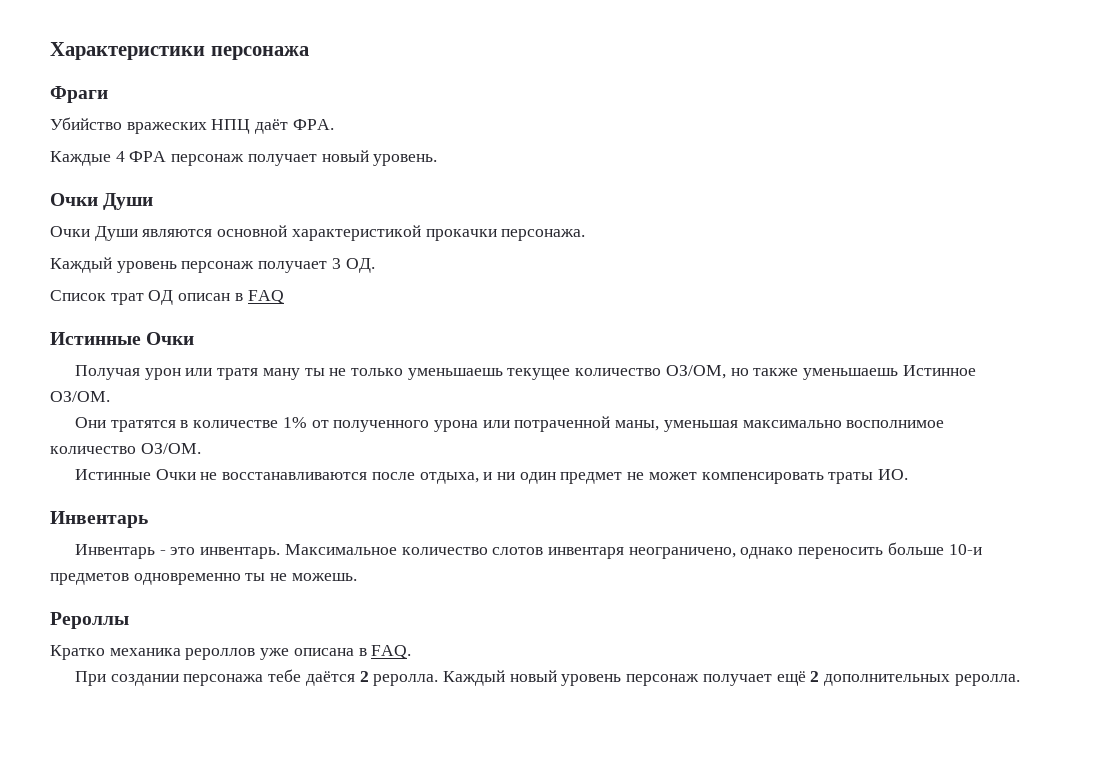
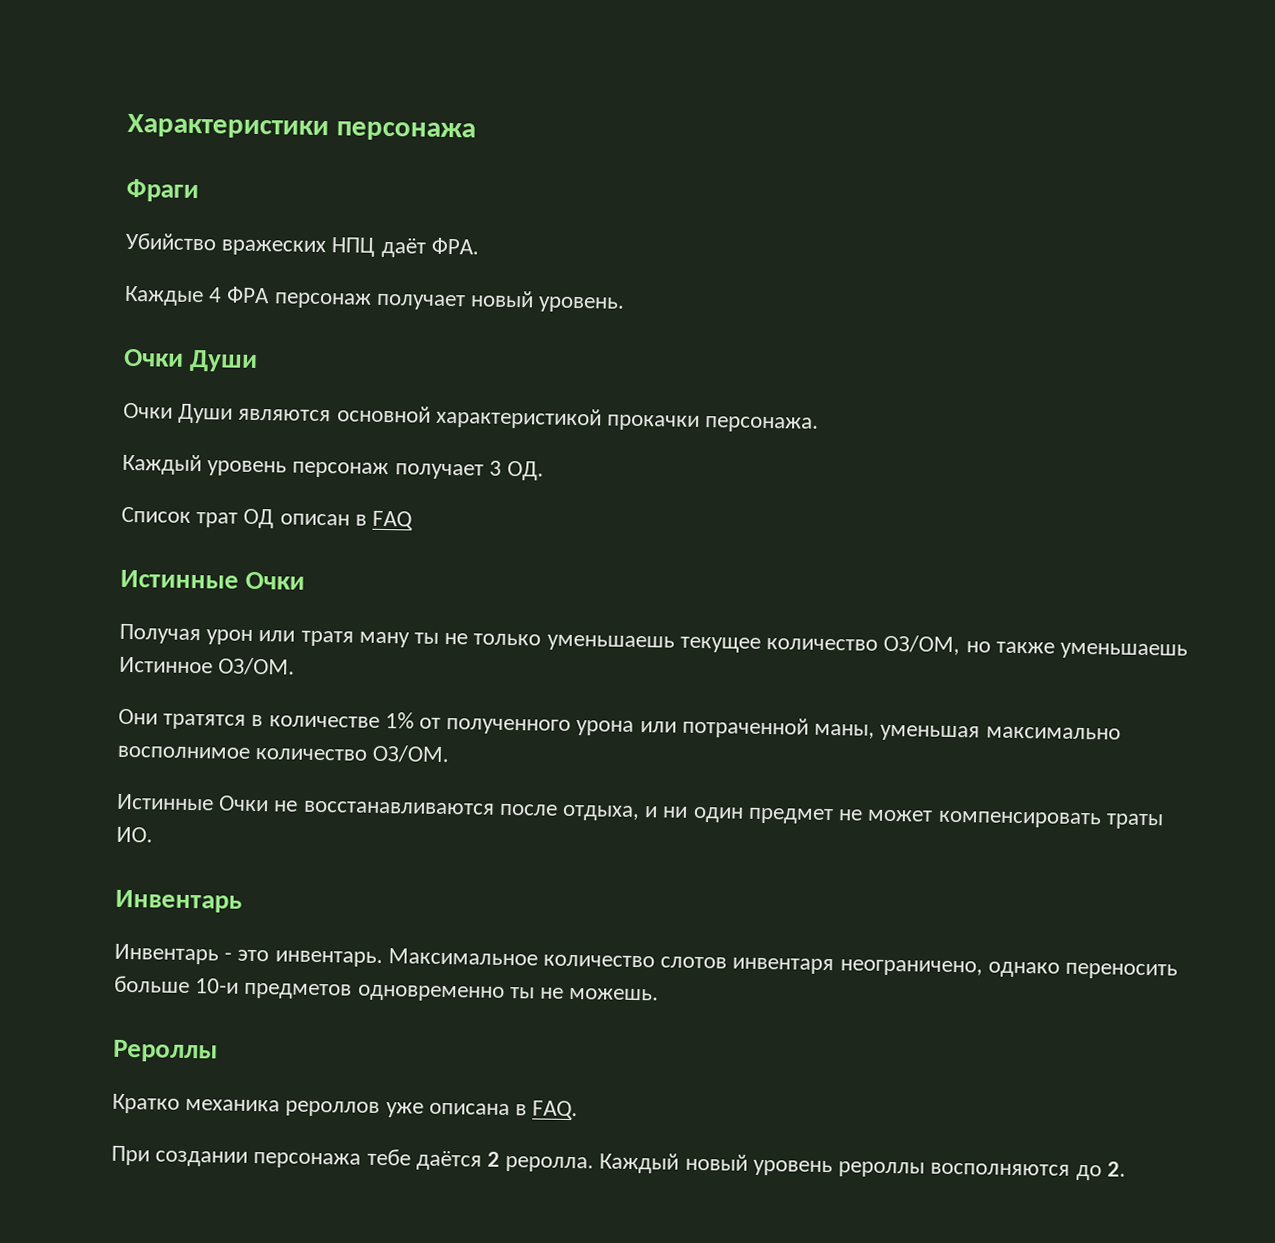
[626,671,1020,686] персонаж получает ещё 2 дополнительных реролла. -> [838,1161,1126,1181] рероллы восполняются до 2.

